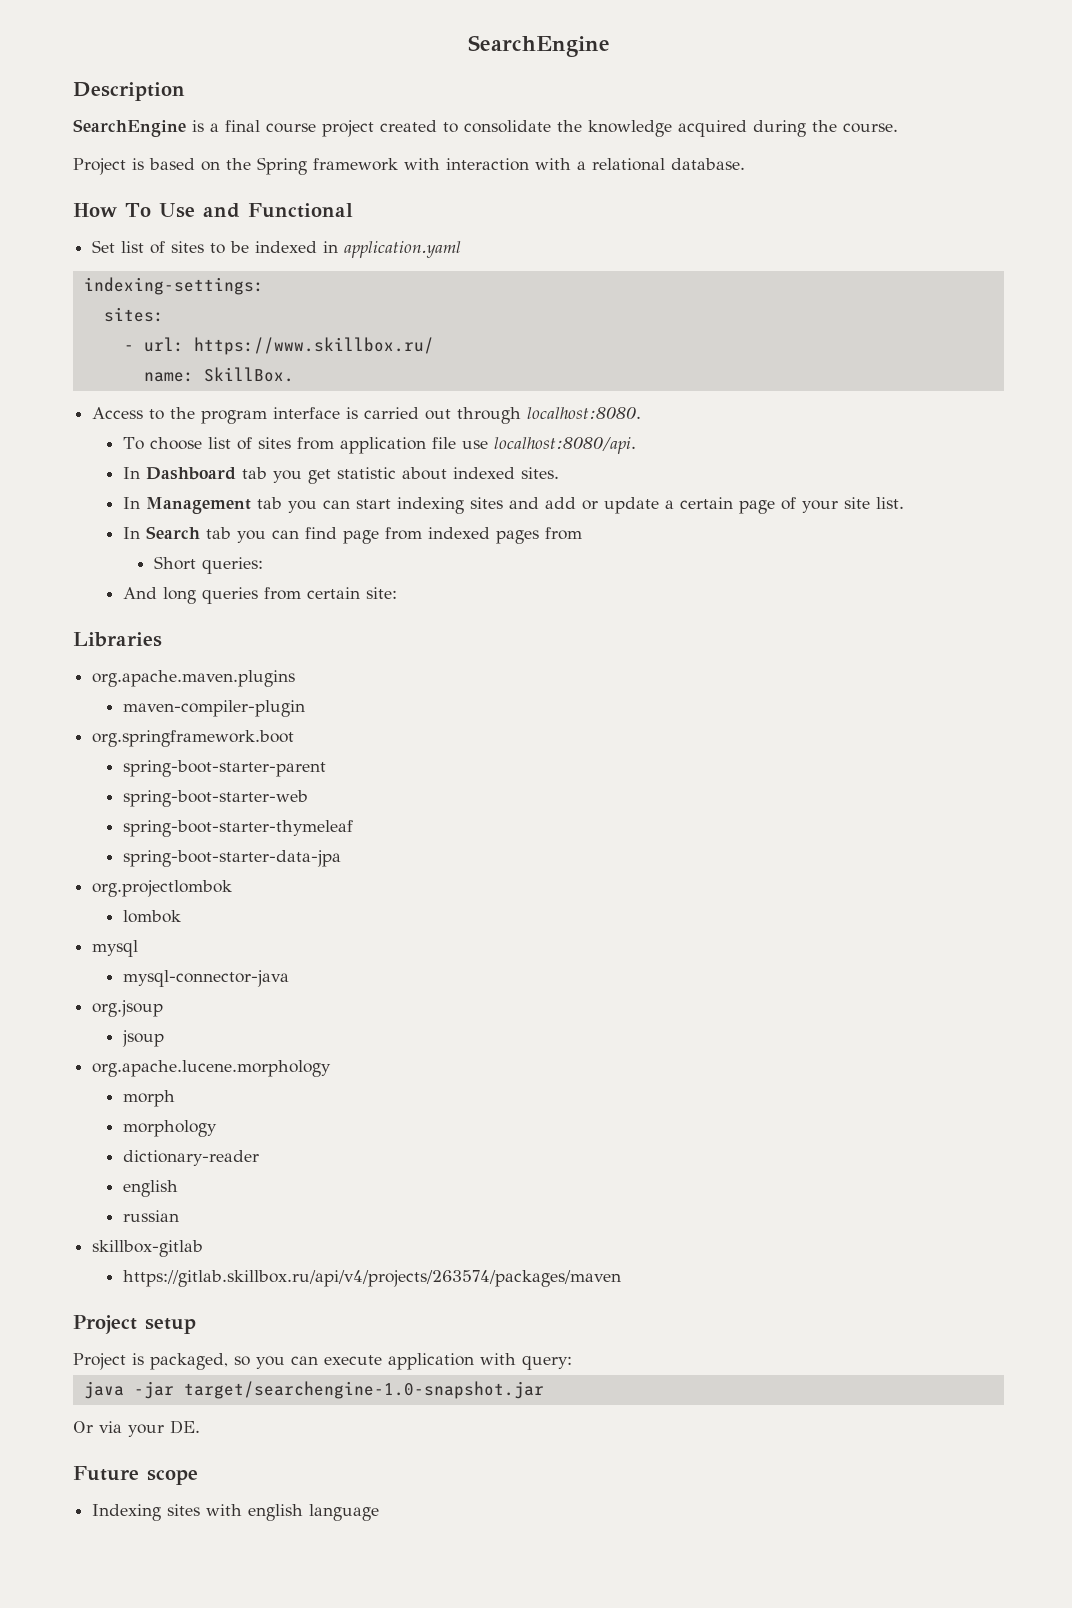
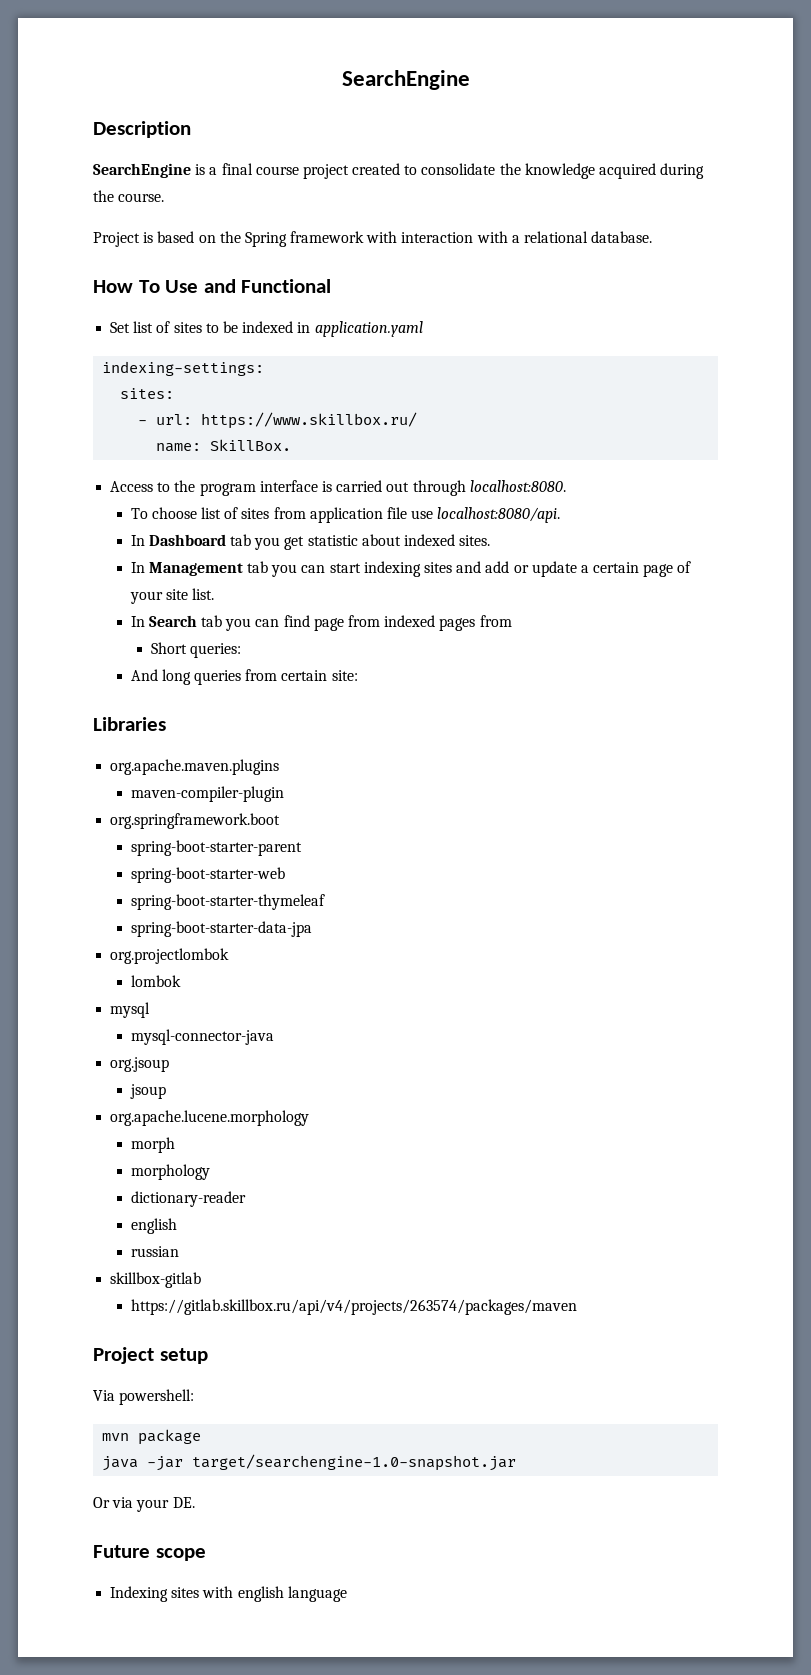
[73,1353,572,1370] Project is packaged, so you can execute application with query: -> [93,1389,195,1405] [102,1429,202,1445] Via powershell: // mvn package

